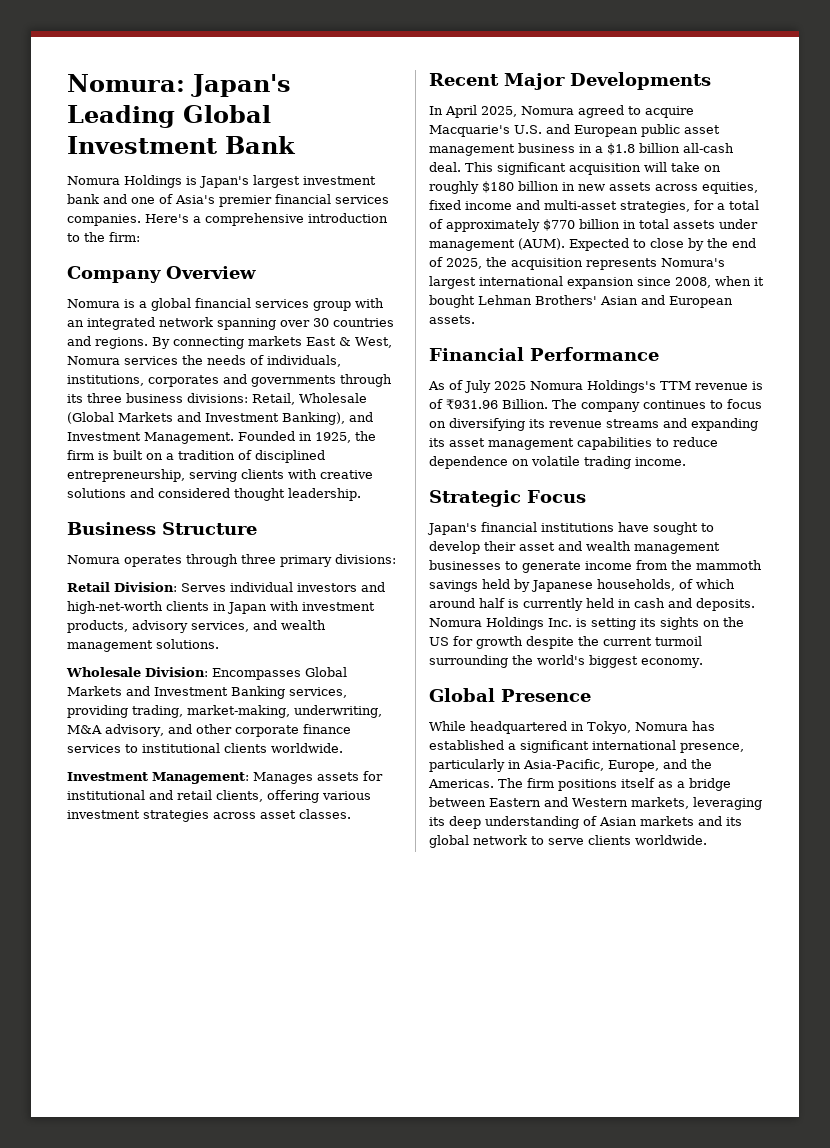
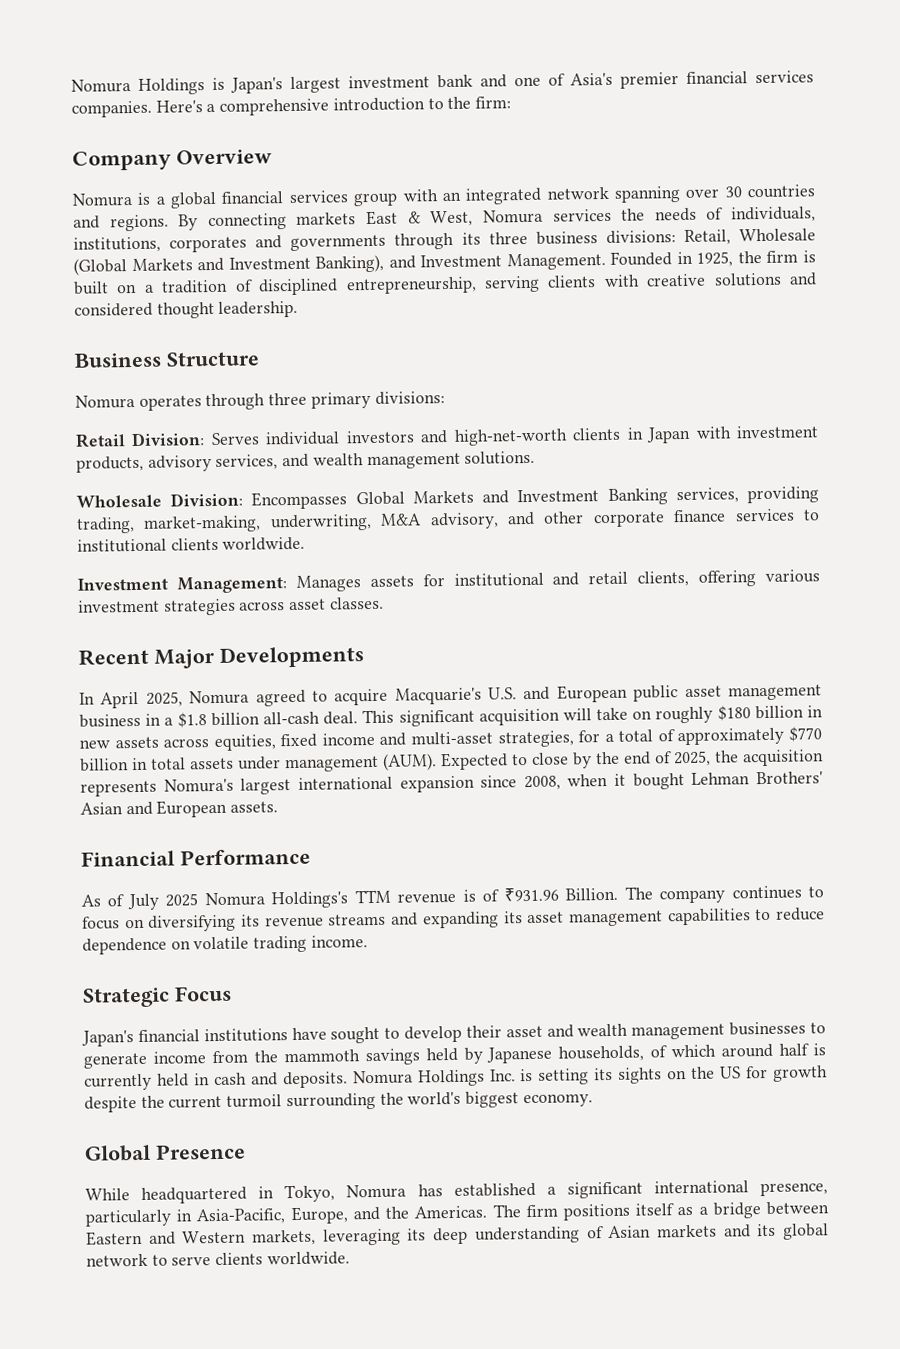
[67,74,291,97] [67,105,271,128] [67,136,296,154] Nomura: Japan's Leading Global Investment Bank // -> (71, 86) none

